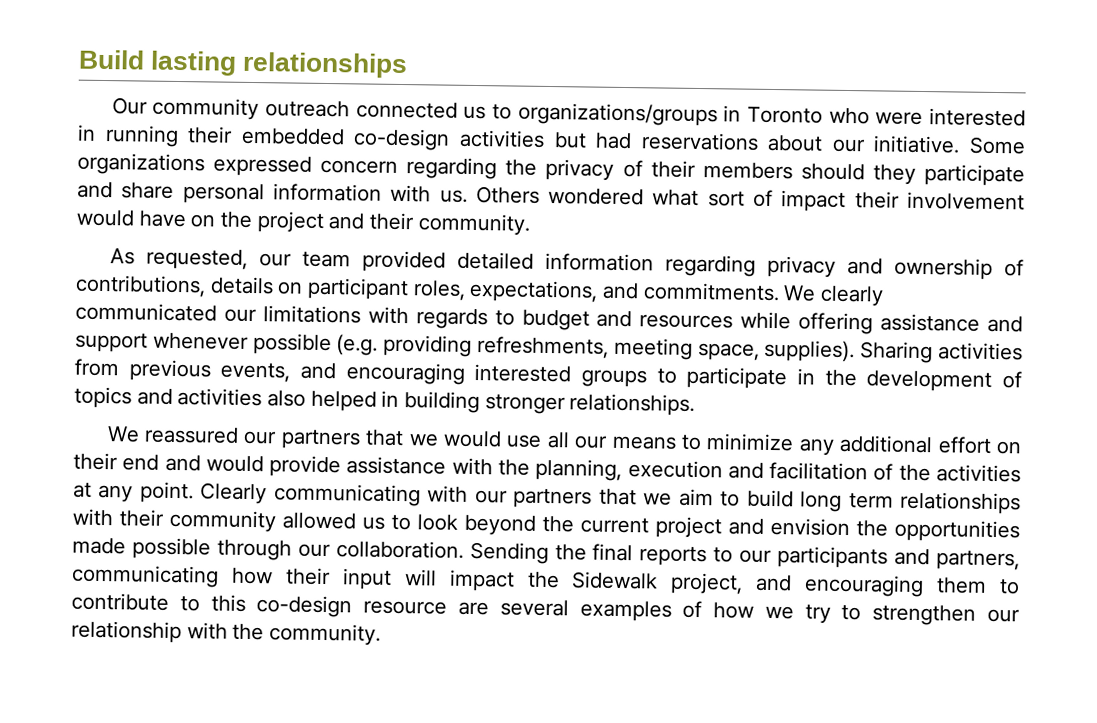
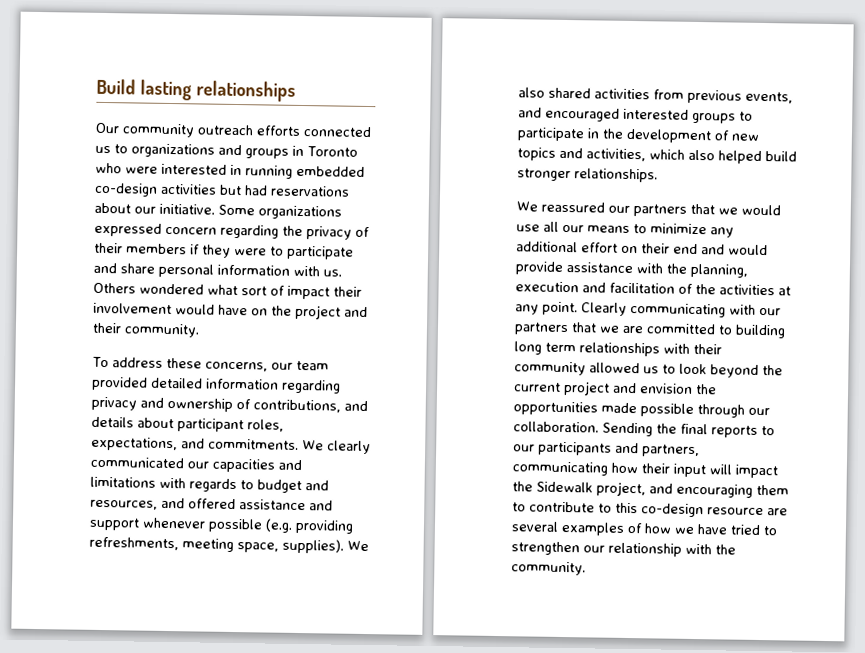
(350, 109) none -> [256,125,301,136] efforts
[517,102,718,127] organizations/groups -> [131,143,289,159] organizations and groups
[187,126,234,144] their -> (293, 172) none
[800,163,916,185] should they -> [190,244,284,258] if they were to
[109,248,248,270] As requested, -> [92,356,268,372] To address these concerns,
[209,276,304,295] details on -> [344,400,368,412] [91,416,174,429] and details about
(257, 315) none -> [212,458,302,473] capacities and
[639,311,874,335] resources while offering -> [90,497,236,510] resources, and offered
[860,341,934,364] Sharing -> [347,540,369,552] [518,87,591,99] We also shared
[345,362,465,385] encouraging -> [545,107,620,122] encouraged
(1022, 380) none -> [731,133,759,141] new
[177,388,481,414] activities also helped in building -> [586,148,797,164] activities, which also helped build
[678,488,794,508] aim to build -> [622,323,786,339] are committed to building
[804,604,831,624] try -> [697,524,761,535] have tried

